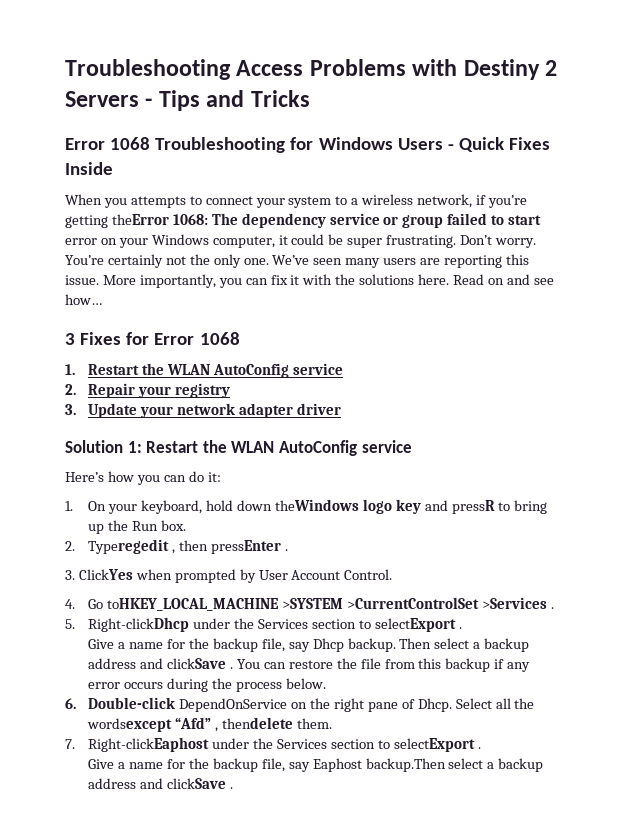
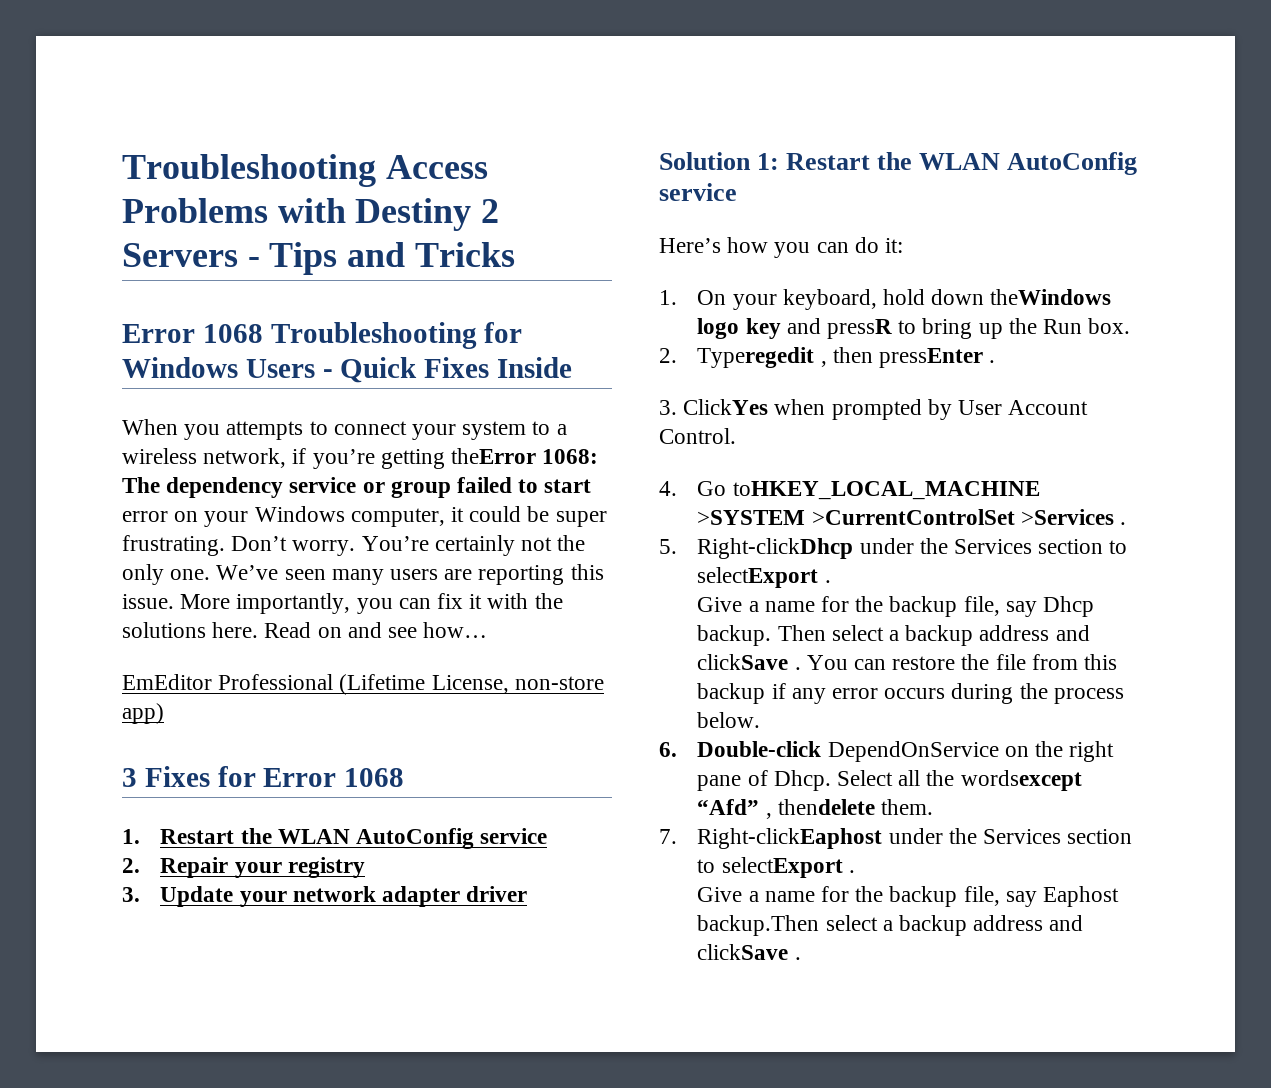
(102, 299) none -> [122,674,604,695] [122,703,164,724] // EmEditor Professional (Lifetime License, non-store app)

